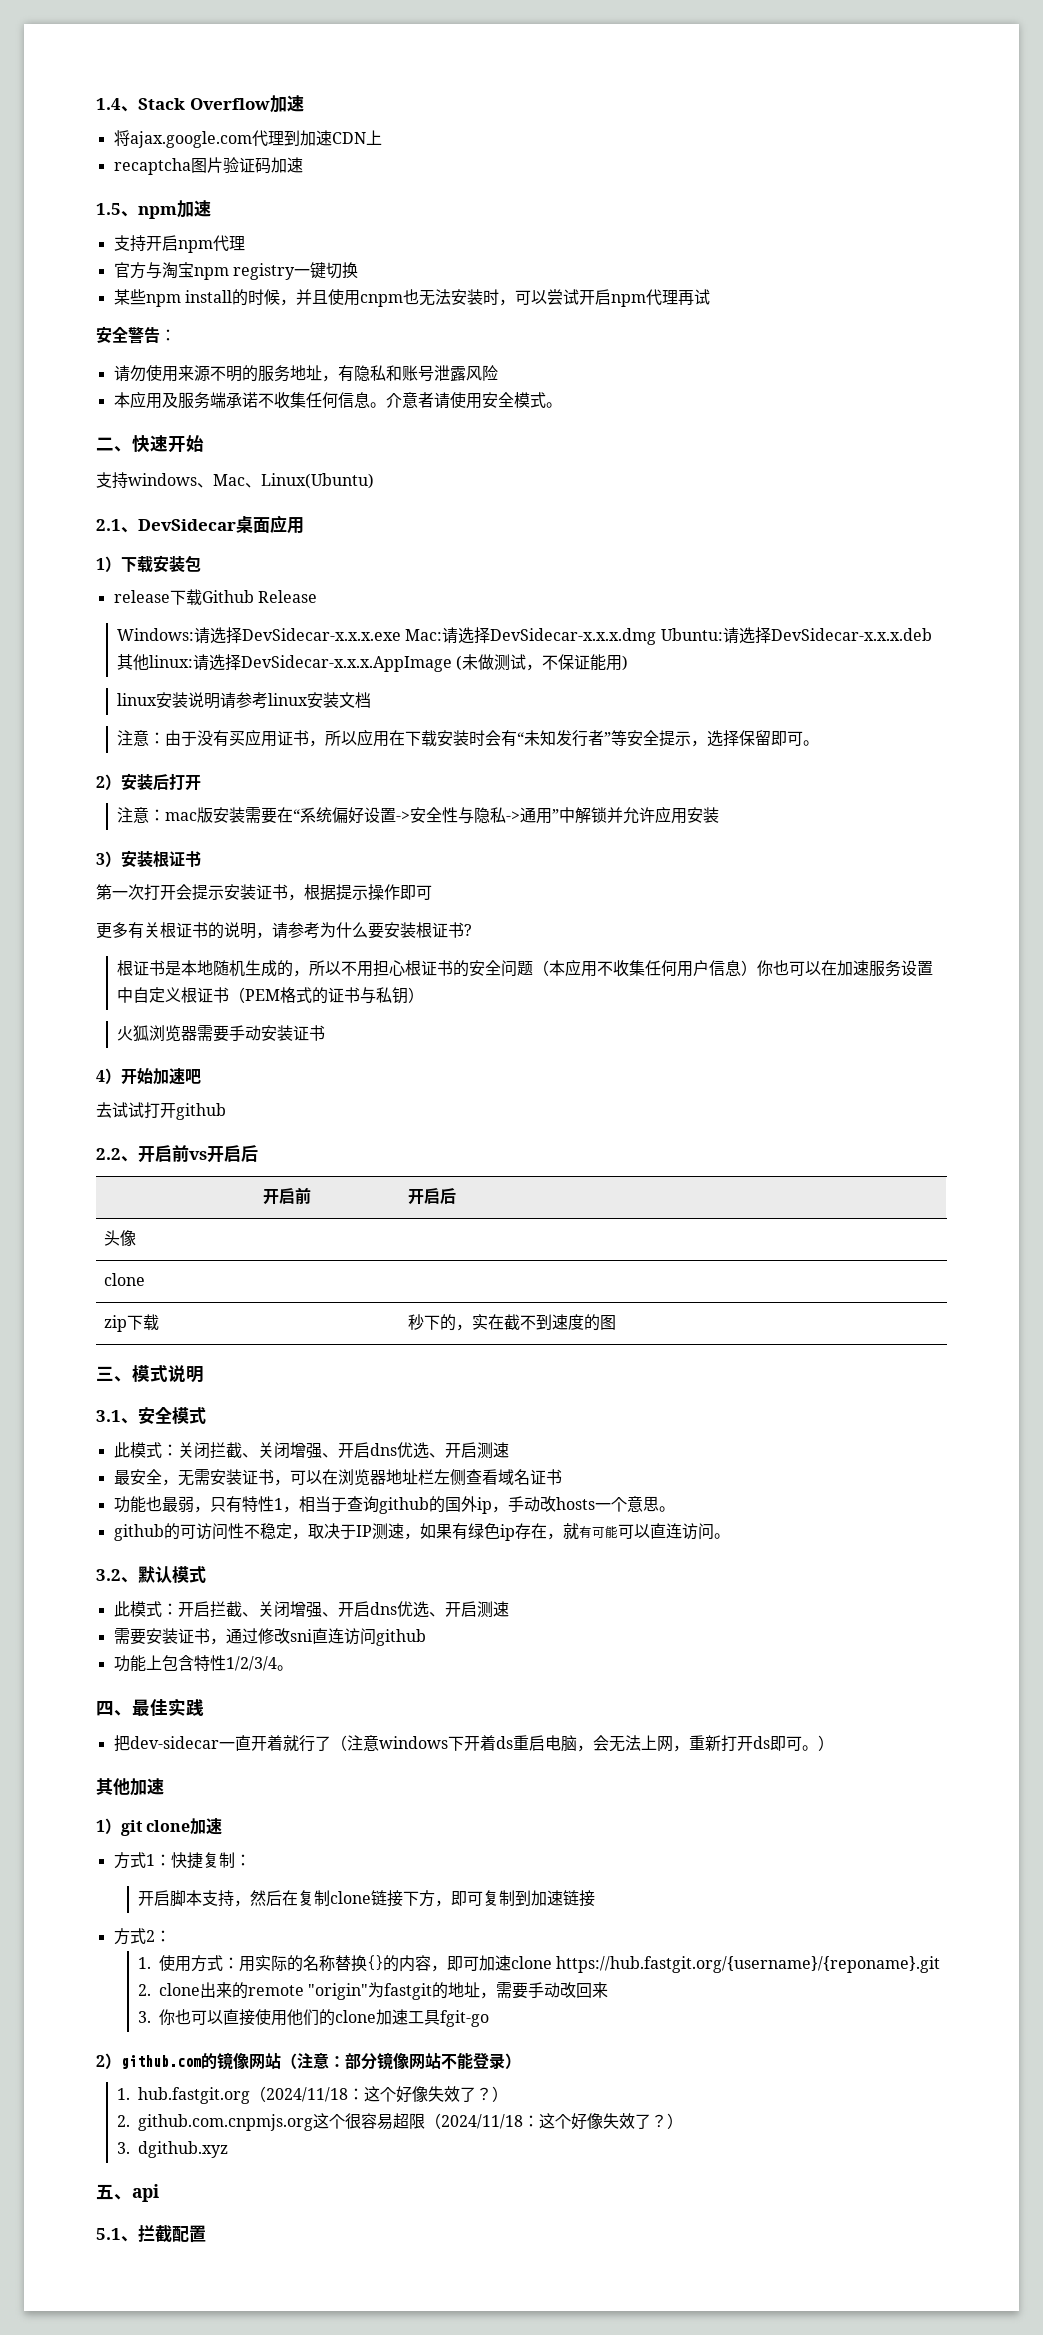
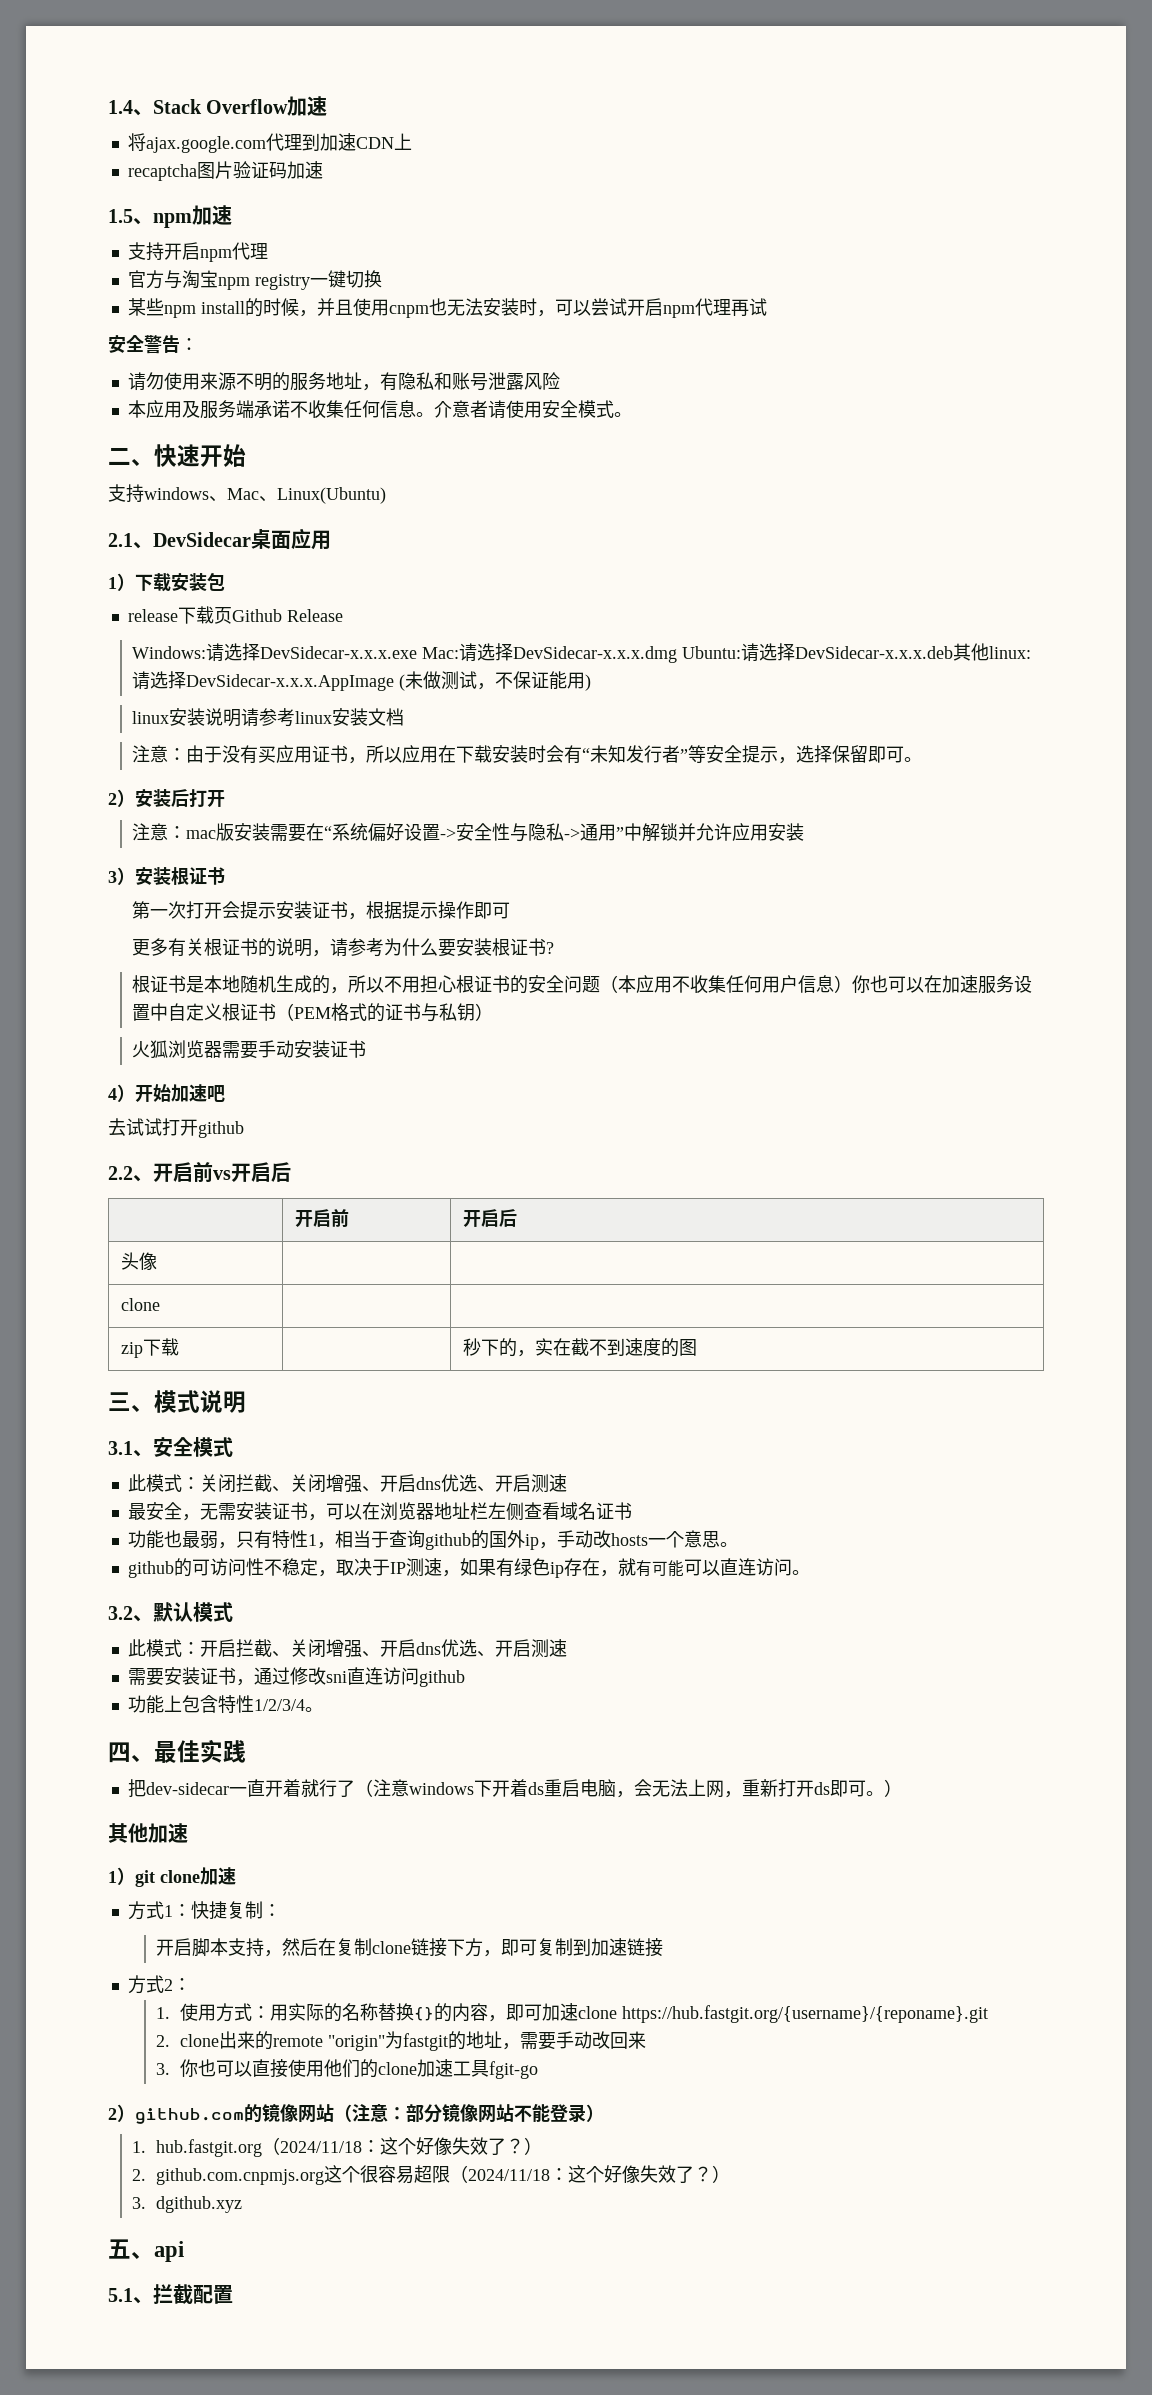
(202, 597) none -> [213,607,232,624] 页

